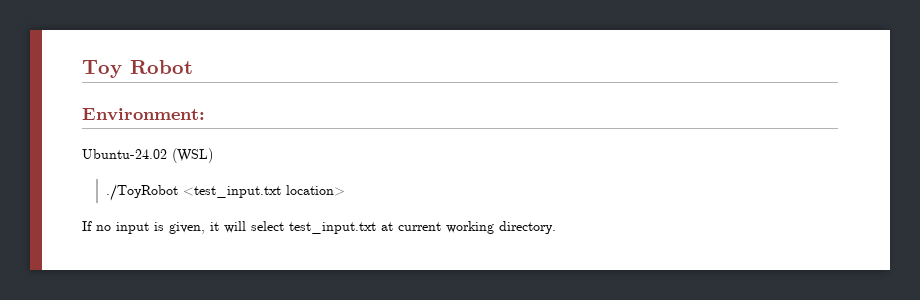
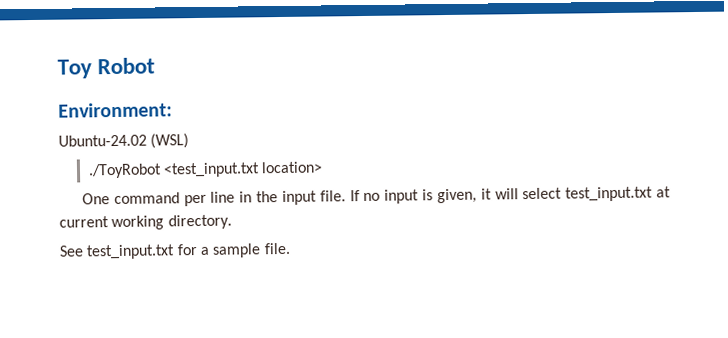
(345, 190) none -> [81,190,346,207] One command per line in the input file.
(556, 227) none -> [59,242,291,260] // See test_input.txt for a sample file.

